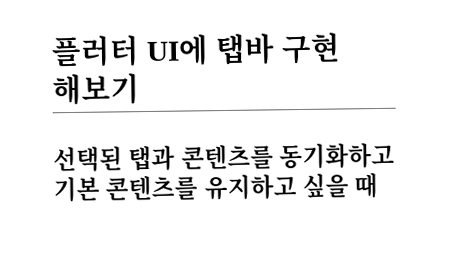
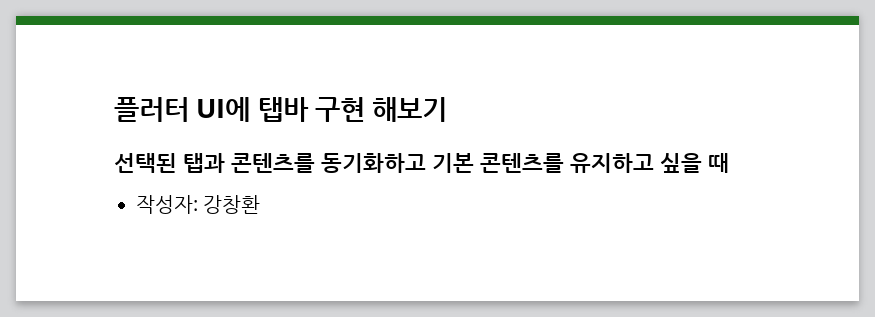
(379, 185) none -> [136,195,261,214] // 작성자: 강창환

